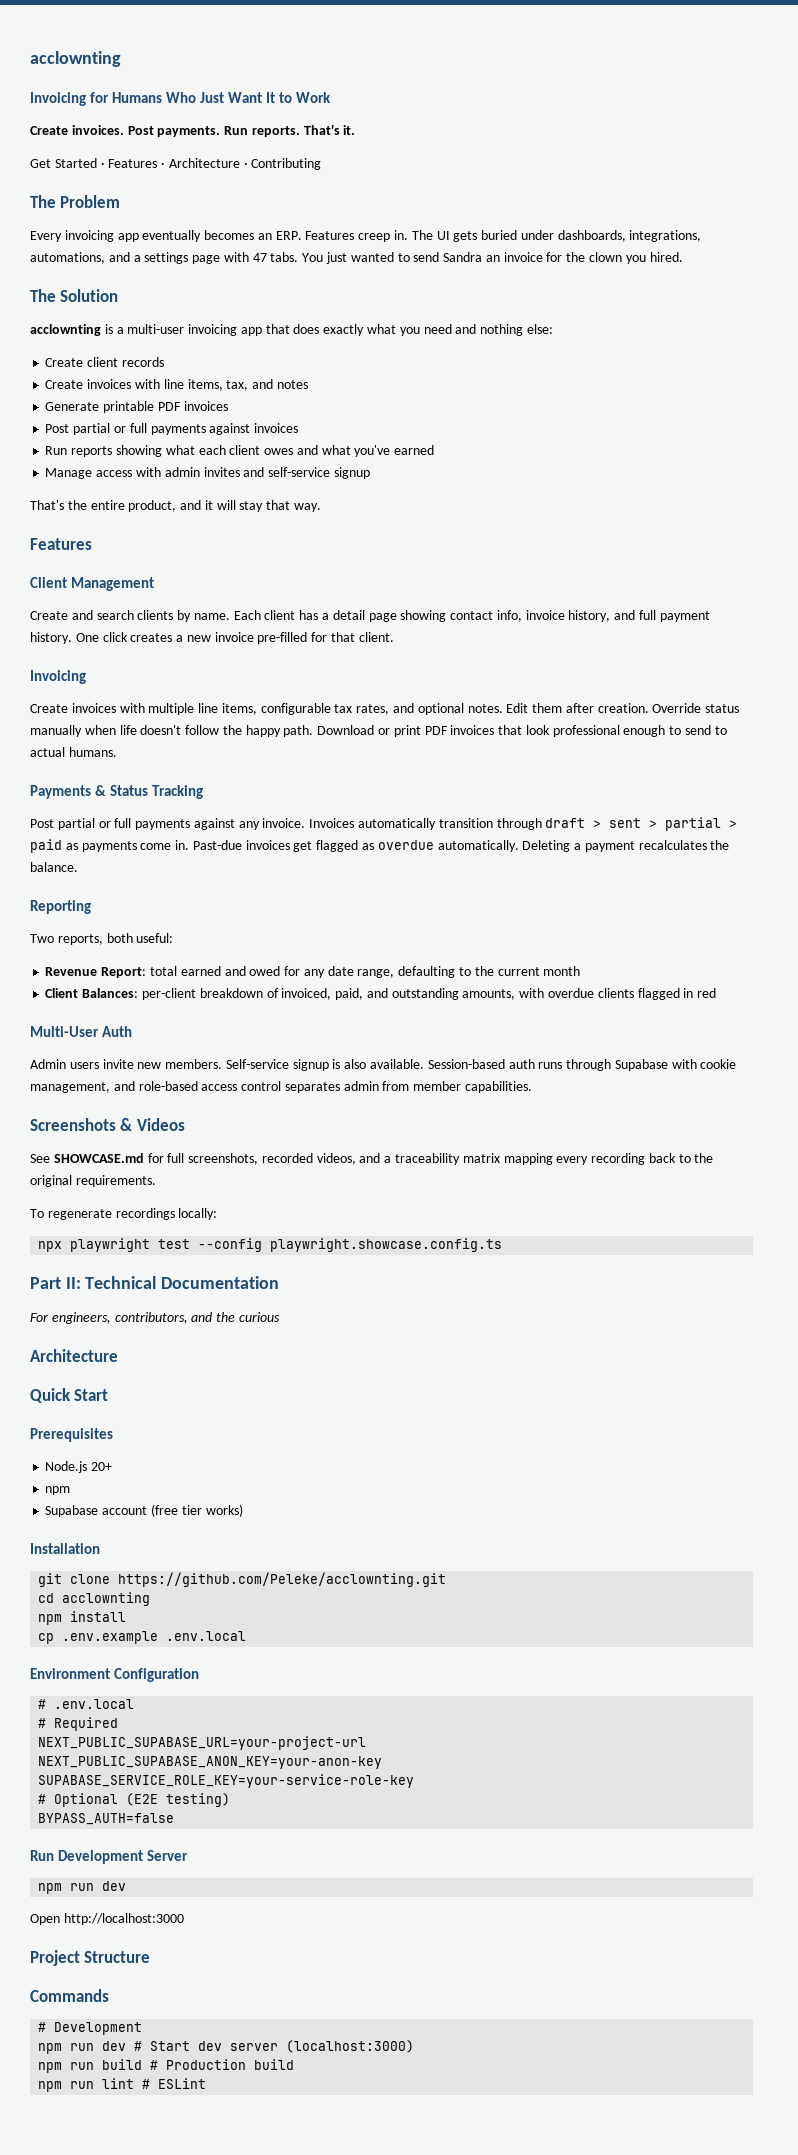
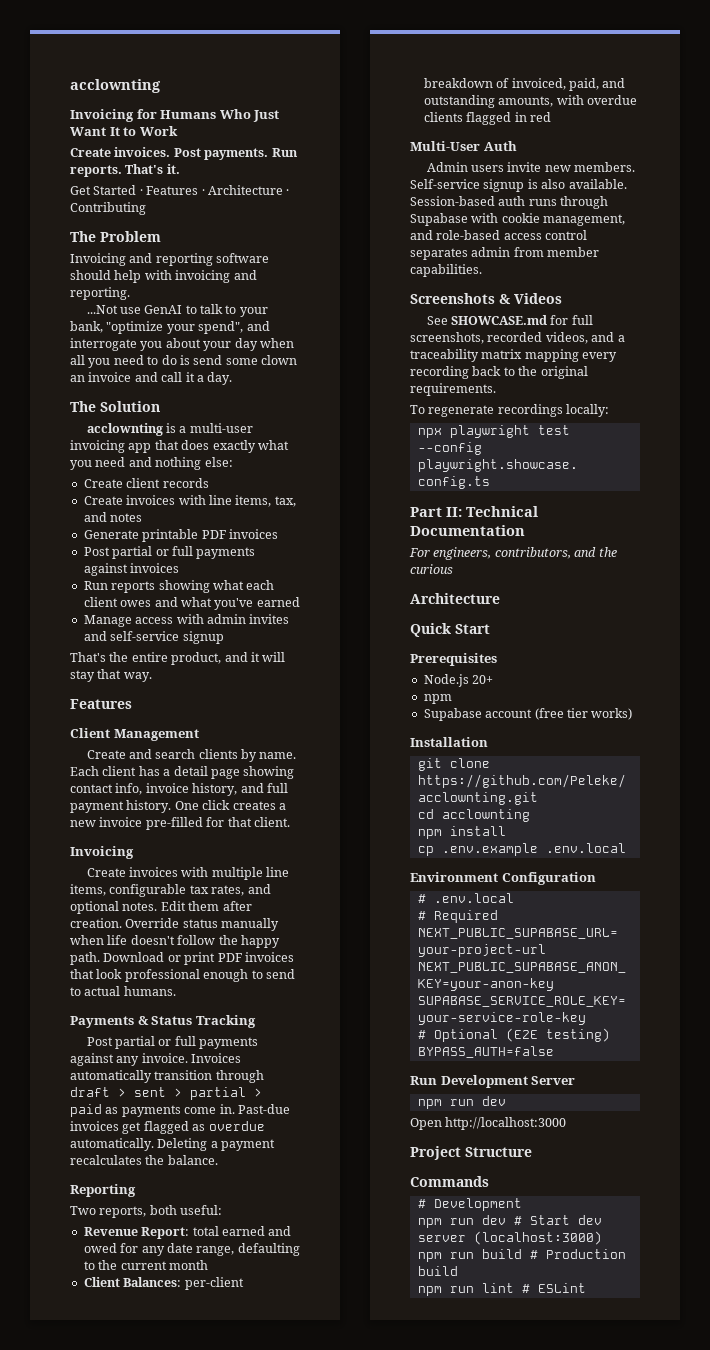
[30,230,702,242] [30,252,683,264] Every invoicing app eventually becomes an ERP. Features creep in. The UI gets buried under dashboards, integrations, automations, and a settings page with 47 tabs. You just wanted to send Sandra an invoice for the clown you hired. -> [70,253,270,266] [70,270,257,283] [70,287,130,300] [86,304,268,317] [70,321,270,334] [70,338,294,351] [70,355,297,368] [70,372,233,385] Invoicing and reporting software should help with invoicing and reporting. // ...Not use GenAI to talk to your bank, "optimize your spend", and interrogate you about your day when all you need to do is send some clown an invoice and call it a day.

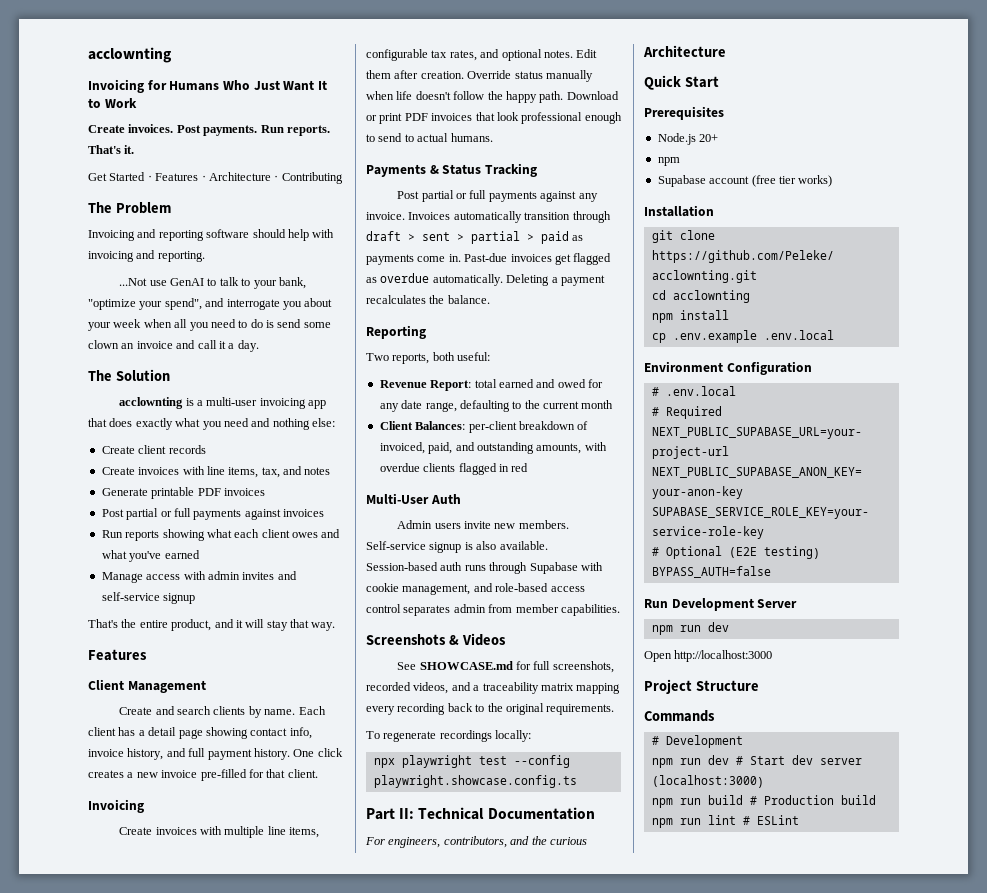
[234,338,258,351] day -> [113,319,142,328] week

